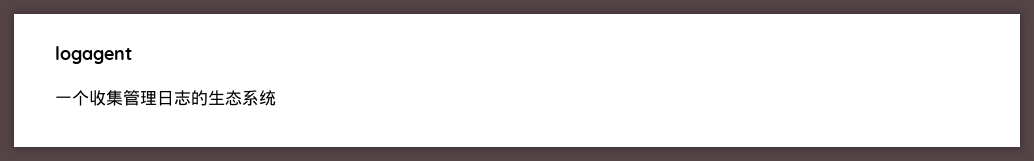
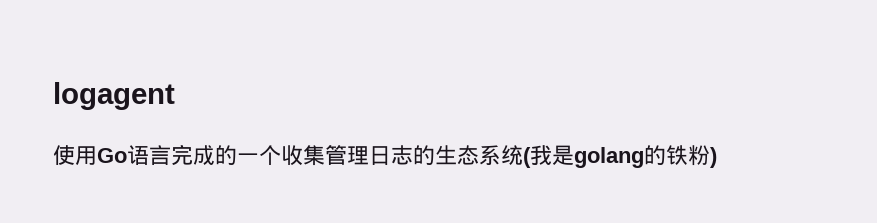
(132, 55) none -> [53,144,237,165] 使用Go语言完成的
(276, 98) none -> [523,145,717,168] (我是golang的铁粉)

